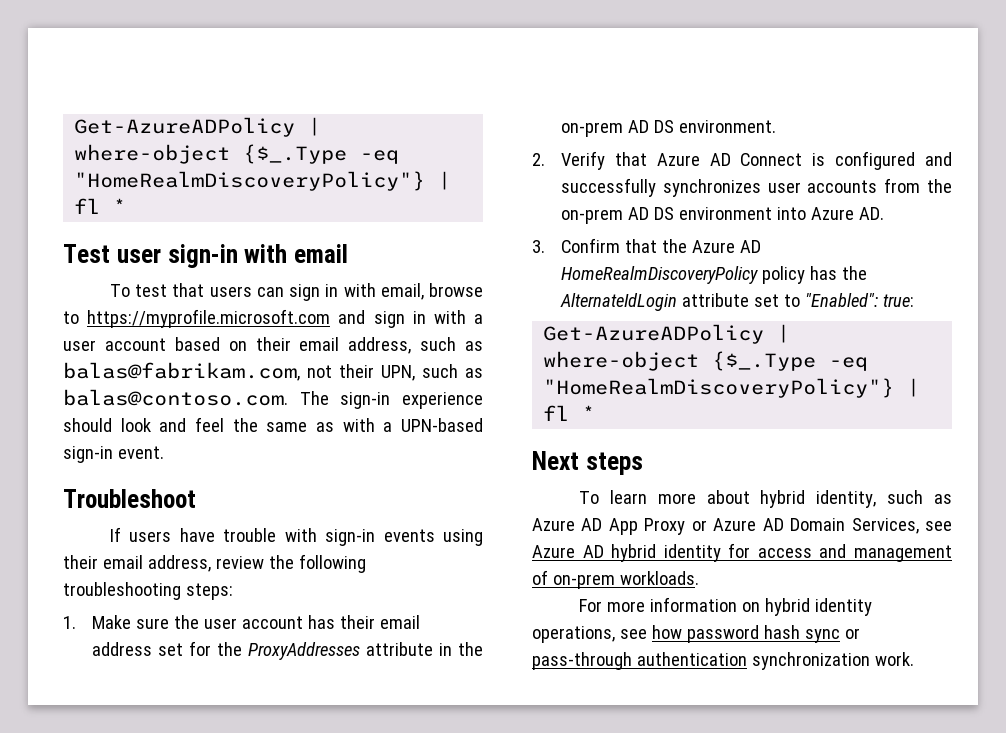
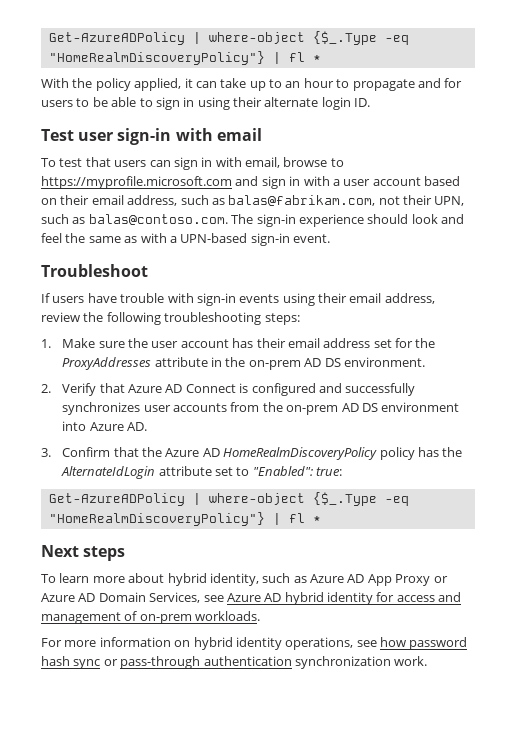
[74,117,322,137] [74,144,400,164] [74,171,452,191] [74,198,127,214] Get-AzureADPolicy | where-object {$_.Type -eq "HomeRealmDiscoveryPolicy"} | fl * -> [48,31,409,45] [48,51,321,65] [41,78,463,91] [41,97,371,110] Get-AzureADPolicy | where-object {$_.Type -eq "HomeRealmDiscoveryPolicy"} | fl * // With the policy applied, it can take up to an hour to propagate and for users to be able to sign in using their alternate login ID.

